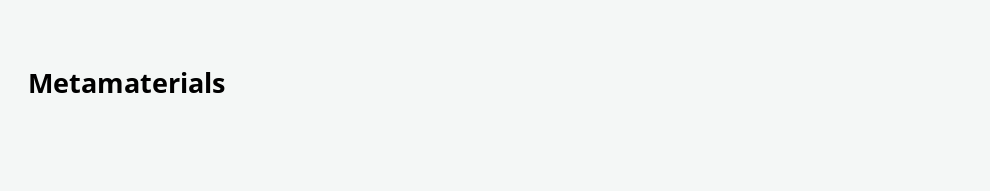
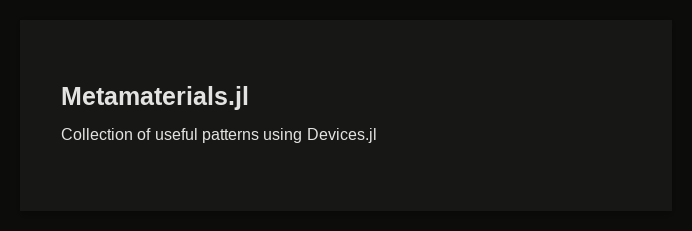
[28,72,225,93] Metamaterials -> [61,86,249,110] [61,128,377,143] Metamaterials.jl // Collection of useful patterns using Devices.jl

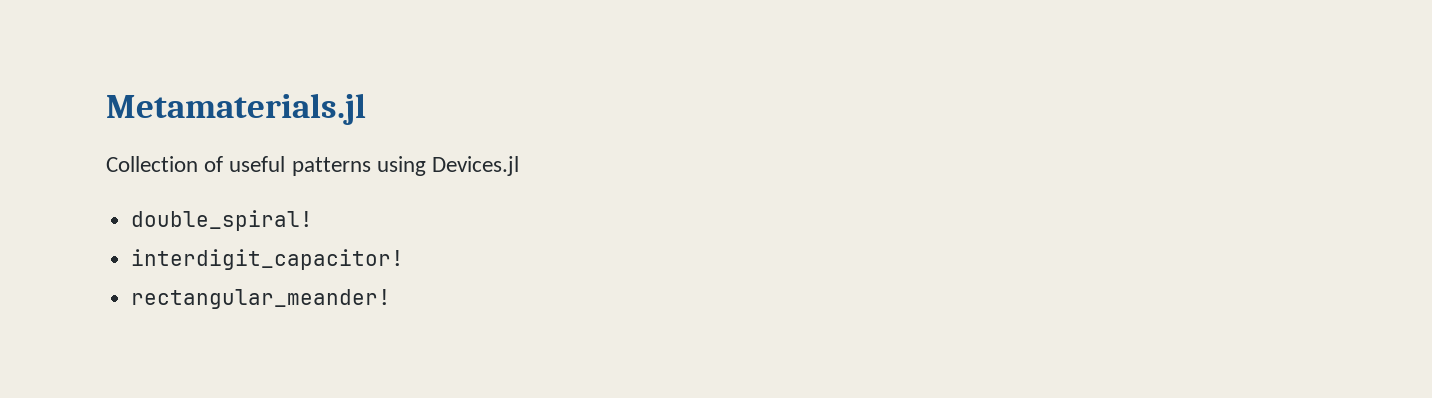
(377, 135) none -> [131,210,314,231] [131,249,405,270] [131,289,392,309] // double_spiral! // interdigit_capacitor! // rectangular_meander!

